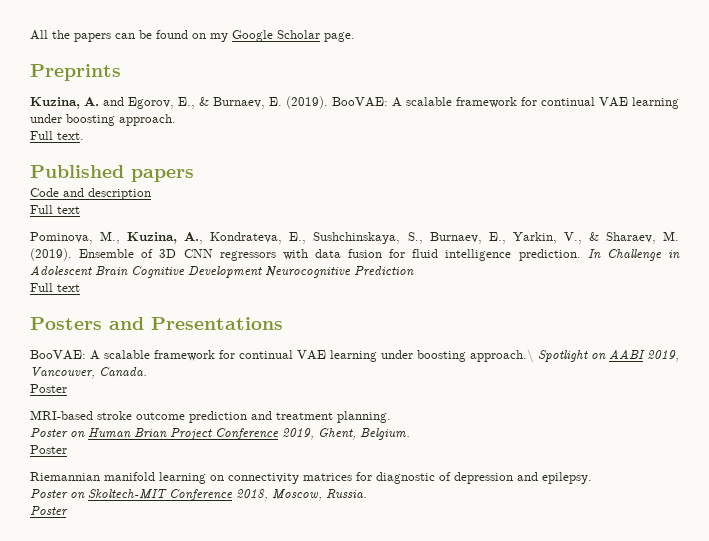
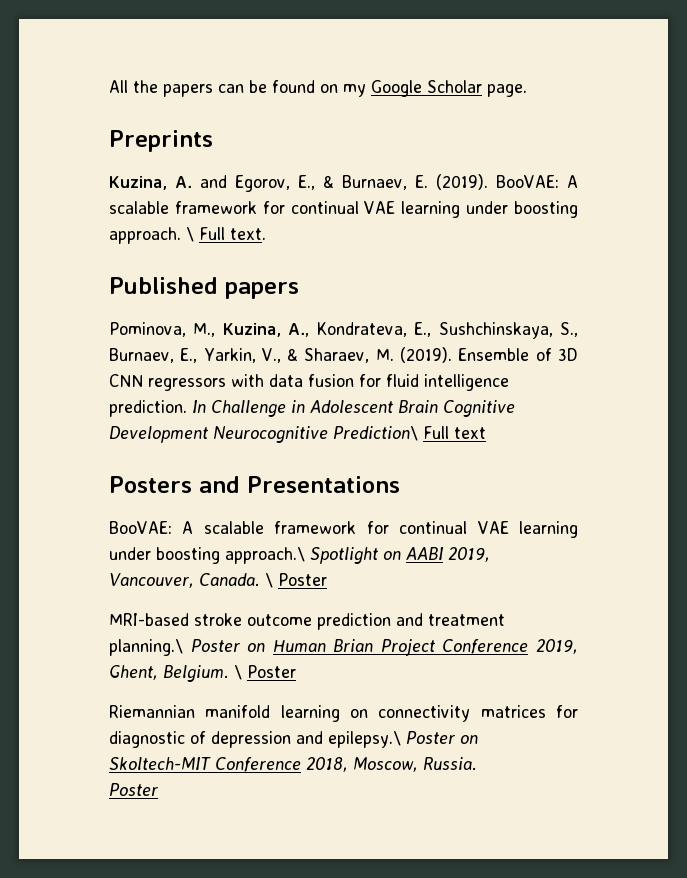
(176, 120) // -> [186,227,194,242] \
[30,188,151,200] [30,205,80,214] // Code and description // Full text -> (299, 290) none
[354,266,414,276] Prediction // -> [333,426,418,441] Prediction\
(147, 372) // -> [264,573,273,588] \
[337,411,391,423] planning. // -> [109,639,183,656] planning.\
(410, 434) // -> [234,665,242,680] \
[542,472,592,484] epilepsy. // -> [328,731,401,748] epilepsy.\

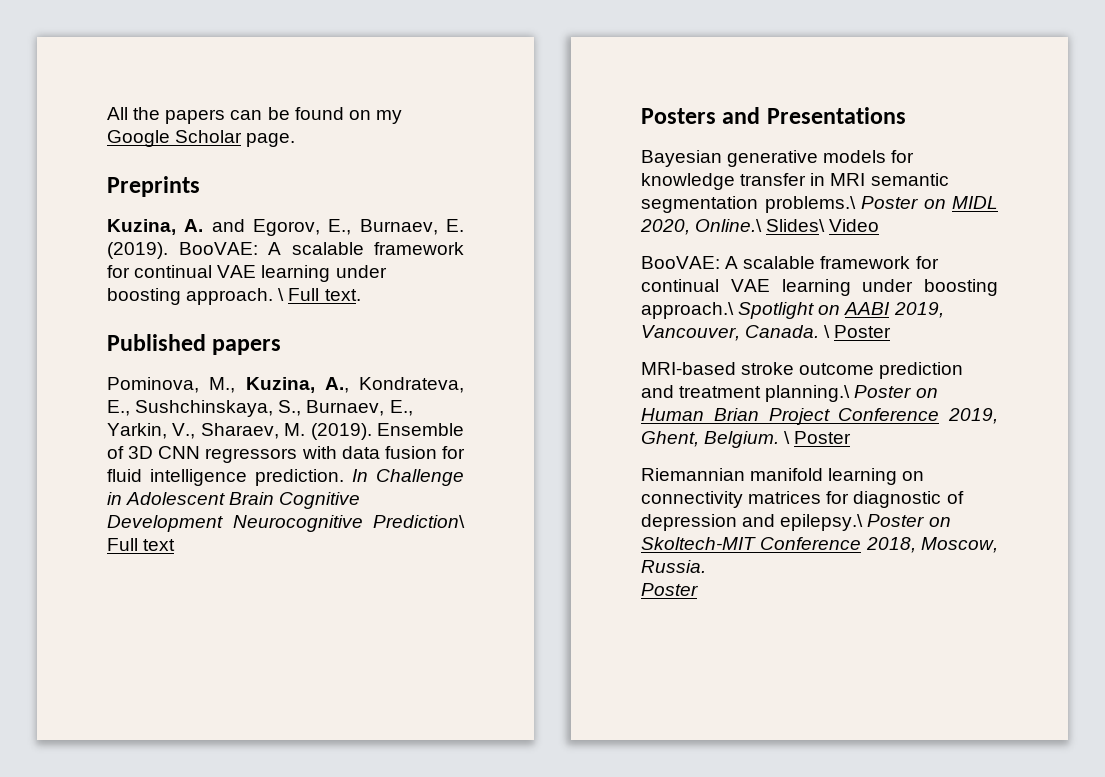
[323,175,335,188] & -> (352, 227) none
[287,348,299,361] & -> (196, 431) none
(400, 484) none -> [641,150,915,167] [641,173,949,190] [641,196,998,213] [640,219,880,235] // Bayesian generative models for knowledge transfer in MRI semantic segmentation problems.\ Poster on MIDL 2020, Online.\ Slides\ Video

